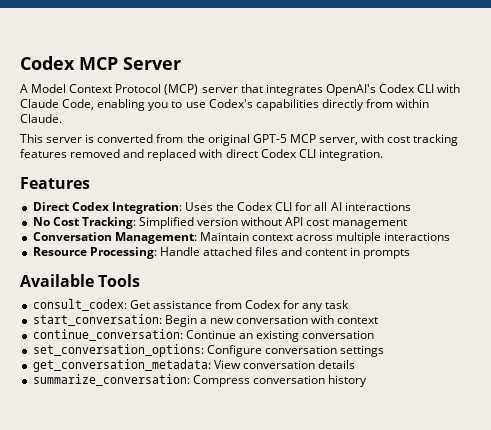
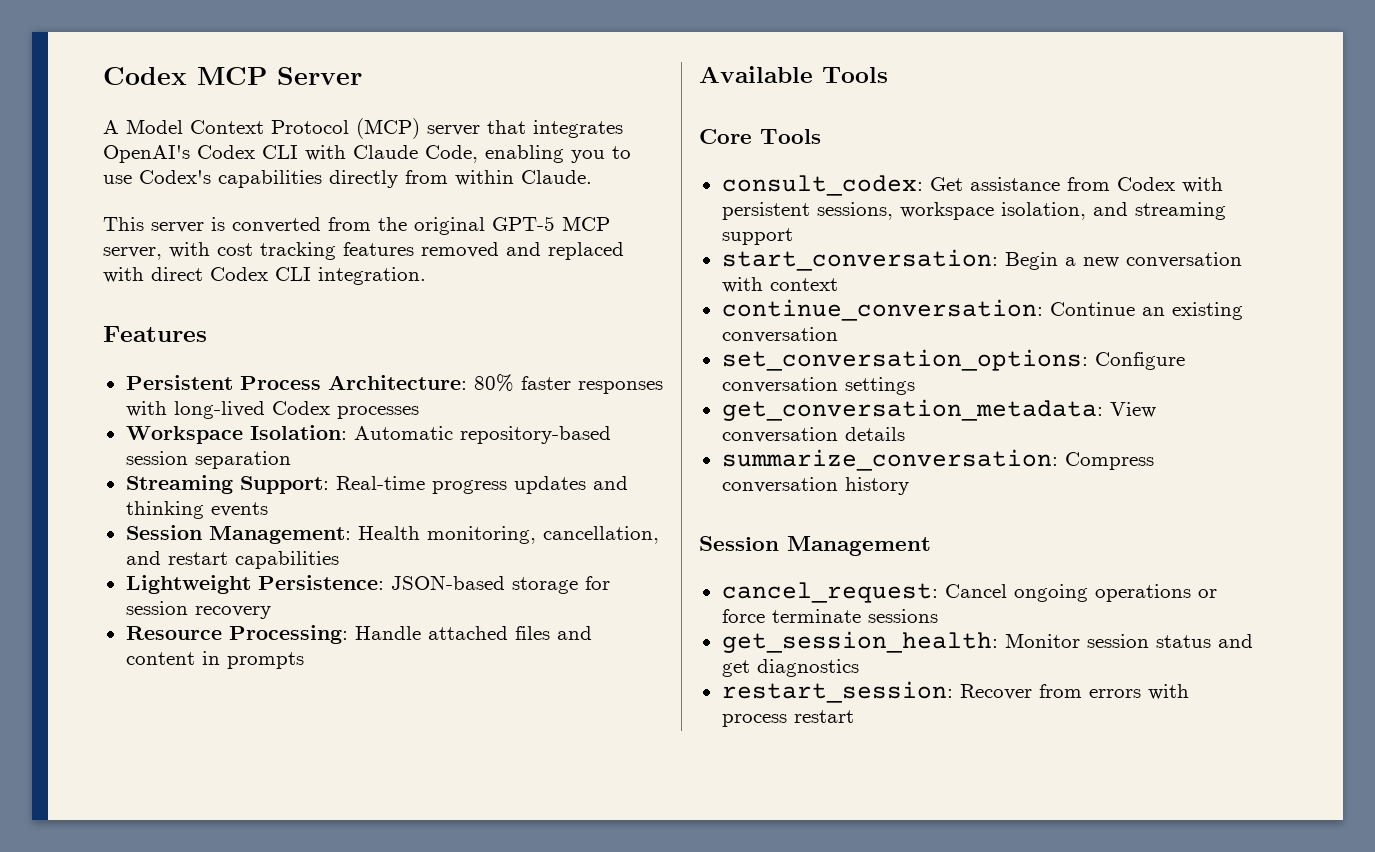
[32,202,411,214] [32,217,408,229] [32,232,451,244] Direct Codex Integration: Uses the Codex CLI for all AI interactions // No Cost Tracking: Simplified version without API cost management // Conversation Management: Maintain context across multiple interactions -> [125,374,663,394] [125,401,419,419] [125,425,611,444] [125,451,291,469] [125,475,628,494] [125,501,268,519] [125,525,659,544] [125,551,339,569] [125,575,610,594] [125,601,271,619] Persistent Process Architecture: 80% faster responses with long-lived Codex processes // Workspace Isolation: Automatic repository-based session separation // Streaming Support: Real-time progress updates and thinking events // Session Management: Health monitoring, cancellation, and restart capabilities // Lightweight Persistence: JSON-based storage for session recovery
(141, 280) none -> [699,129,821,144] // Core Tools
[283,300,350,312] for any task -> [1181,177,1223,193] [721,202,1226,220] [721,228,793,245] with persistent sessions, workspace isolation, and streaming support
(367, 381) none -> [699,536,931,556] [721,582,1217,603] [721,609,938,623] [721,631,1253,653] [721,659,859,677] [721,681,1189,703] [721,710,854,727] // Session Management // cancel_request: Cancel ongoing operations or force terminate sessions // get_session_health: Monitor session status and get diagnostics // restart_session: Recover from errors with process restart

